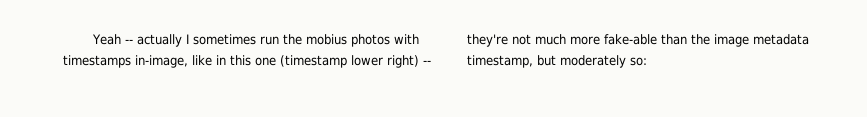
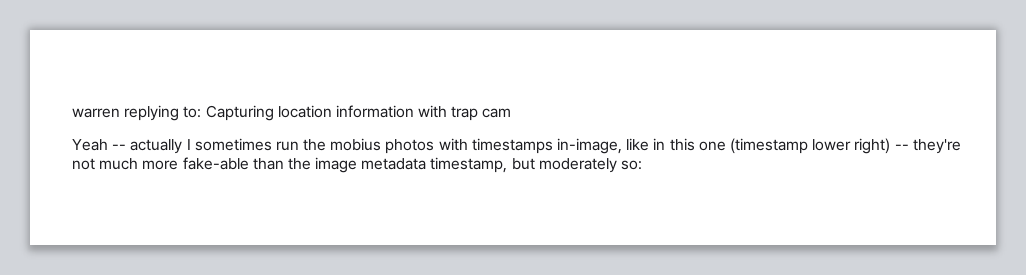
(91, 39) none -> [72,105,512,121] warren replying to: Capturing location information with trap cam //

